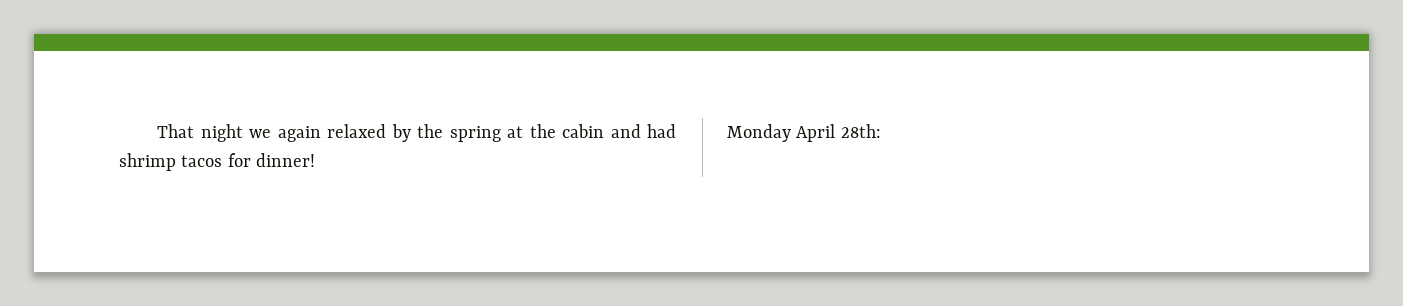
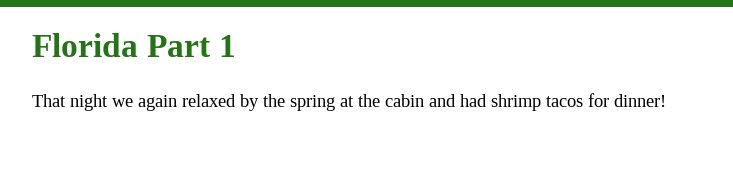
(157, 131) none -> [32,33,237,57] Florida Part 1 //
[727,124,881,142] // Monday April 28th: -> (666, 100) none

